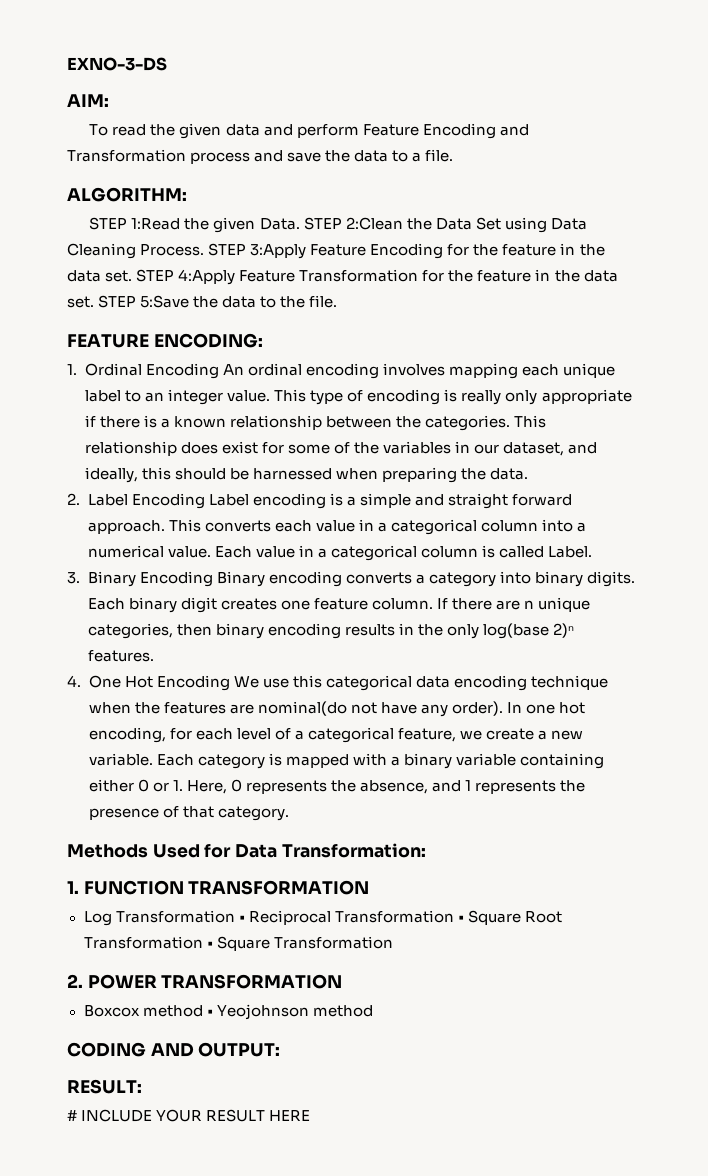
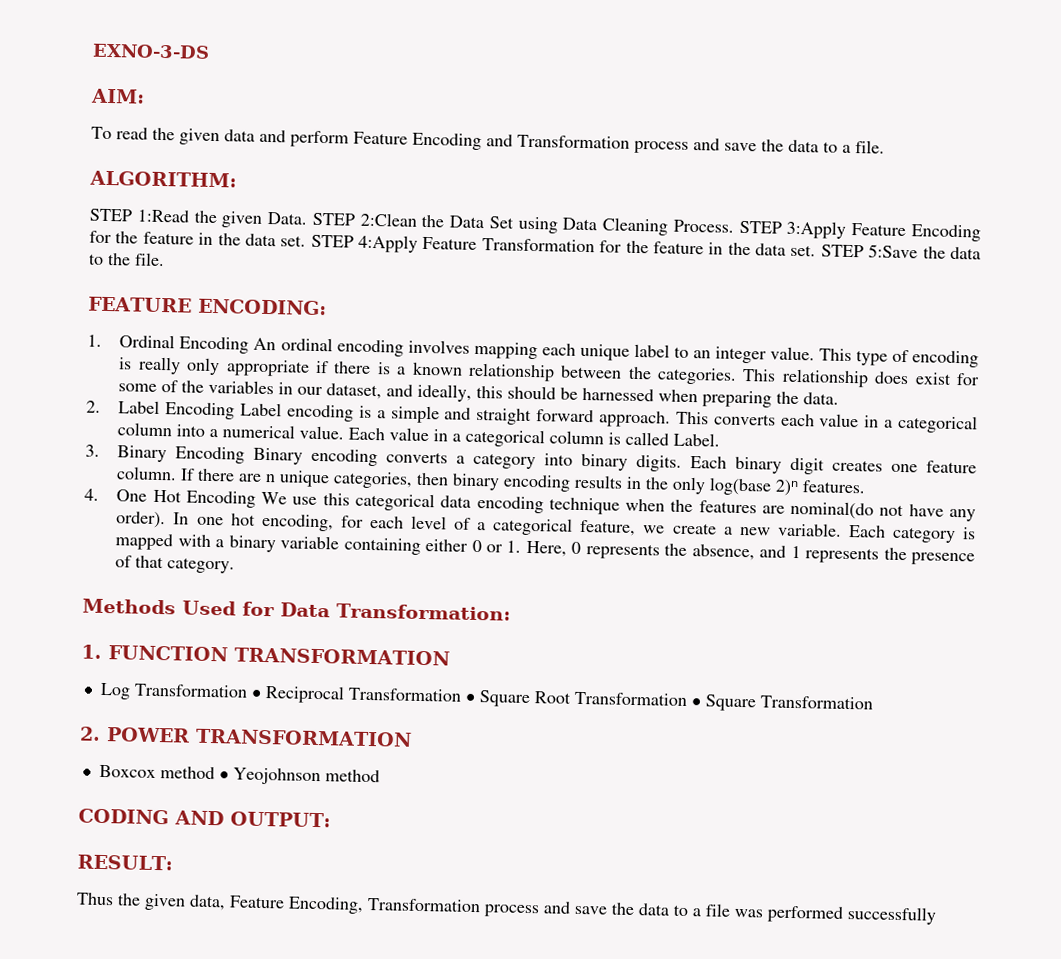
[67,1109,311,1122] # INCLUDE YOUR RESULT HERE -> [76,892,937,925] Thus the given data, Feature Encoding, Transformation process and save the data to a file was performed successfully

